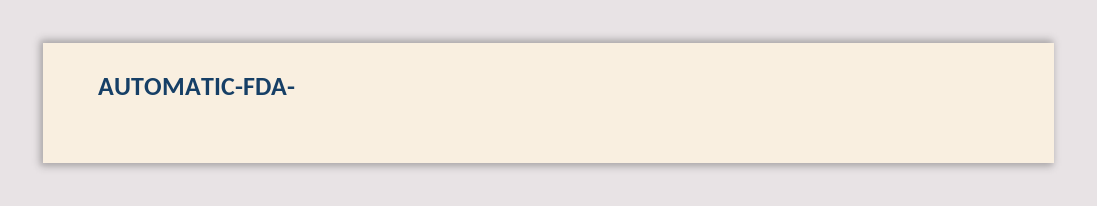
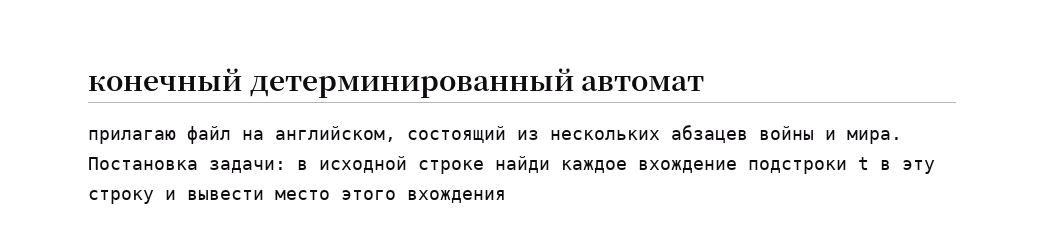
[98,78,295,95] AUTOMATIC-FDA- -> [88,68,705,98] [88,125,902,144] [88,156,935,174] [88,190,506,204] конечный детерминированный автомат // прилагаю файл на английском, состоящий из нескольких абзацев войны и мира. Постановка задачи: в исходной строке найди каждое вхождение подстроки t в эту строку и вывести место этого вхождения

